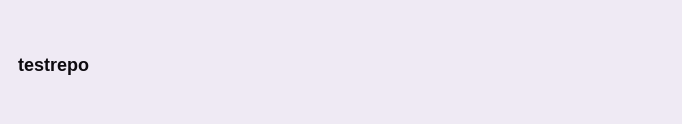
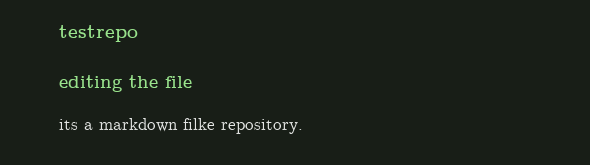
(89, 66) none -> [59,75,192,92] [59,118,303,134] // editing the file // its a markdown filke repository.

